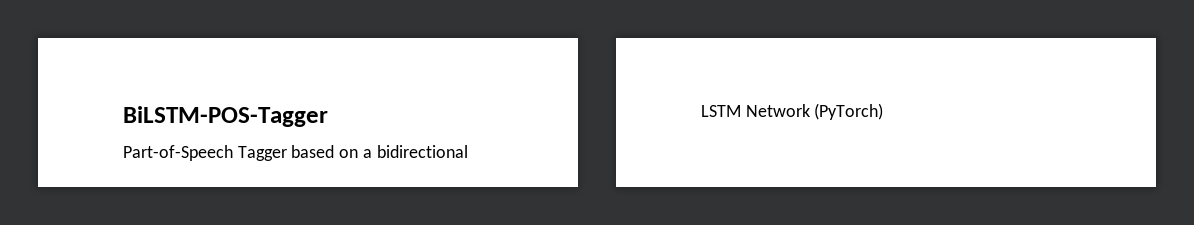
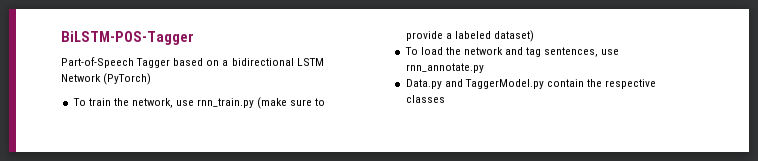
(884, 111) none -> [72,97,326,109] [405,30,534,42] [404,47,620,57] [405,63,484,73] [405,79,657,89] [405,95,445,103] // To train the network, use rnn_train.py (make sure to provide a labeled dataset) // To load the network and tag sentences, use rnn_annotate.py // Data.py and TaggerModel.py contain the respective classes

